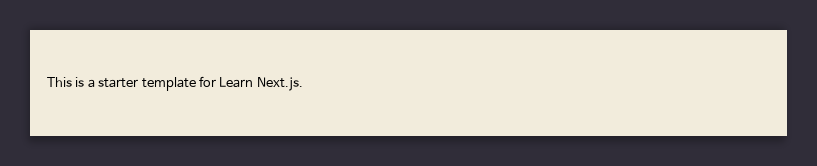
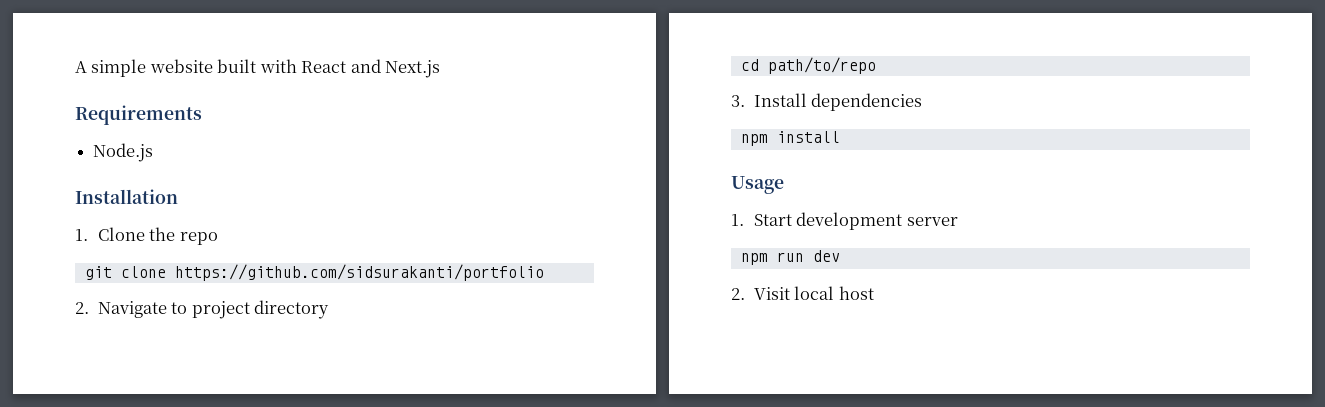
[47,76,303,91] This is a starter template for Learn Next.js. -> [75,59,441,78] [75,105,202,125] [93,143,154,162] [75,189,178,204] [75,227,218,245] [84,264,544,281] [75,300,330,319] [740,57,876,74] [731,93,923,111] [740,131,840,146] [731,176,784,194] [731,212,958,230] [740,250,840,265] [731,286,874,300] A simple website built with React and Next.js // Requirements // Node.js // Installation // 1. Clone the repo // git clone https://github.com/sidsurakanti/portfolio // 2. Navigate to project directory // cd path/to/repo // 3. Install dependencies // npm install // Usage // 1. Start development server // npm run dev // 2. Visit local host

